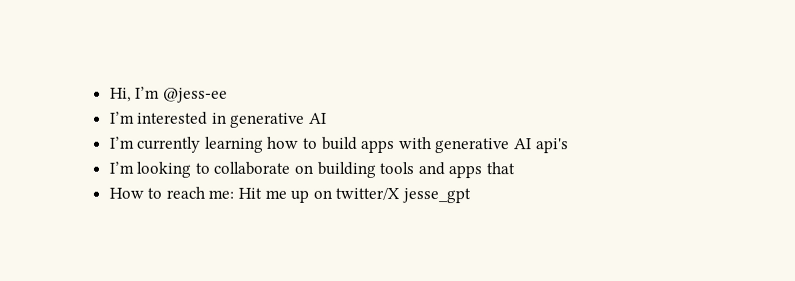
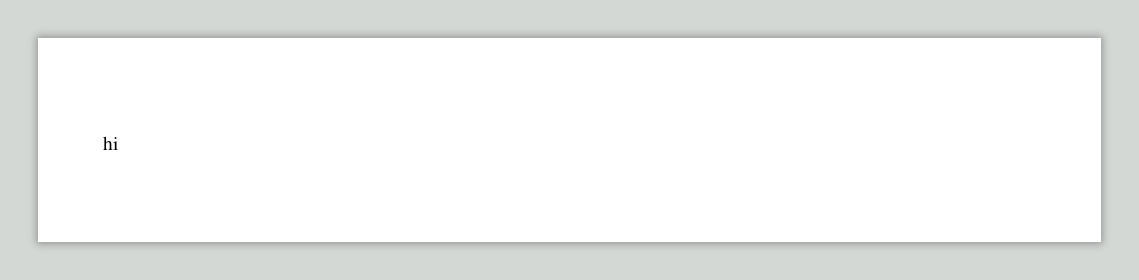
[109,86,228,103] [109,111,328,128] [108,136,569,154] [108,161,516,179] [108,186,472,204] Hi, I’m @jess-ee // I’m interested in generative AI // I’m currently learning how to build apps with generative AI api's // I’m looking to collaborate on building tools and apps that // How to reach me: Hit me up on twitter/X jesse_gpt -> [103,136,118,150] hi

